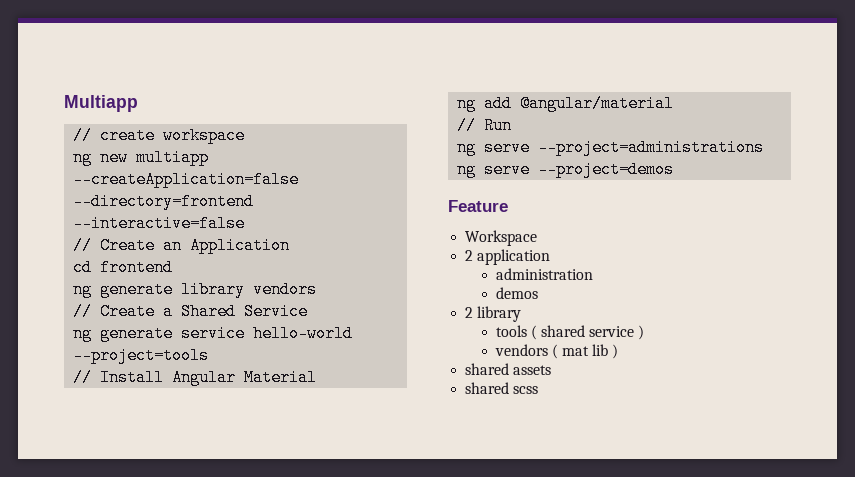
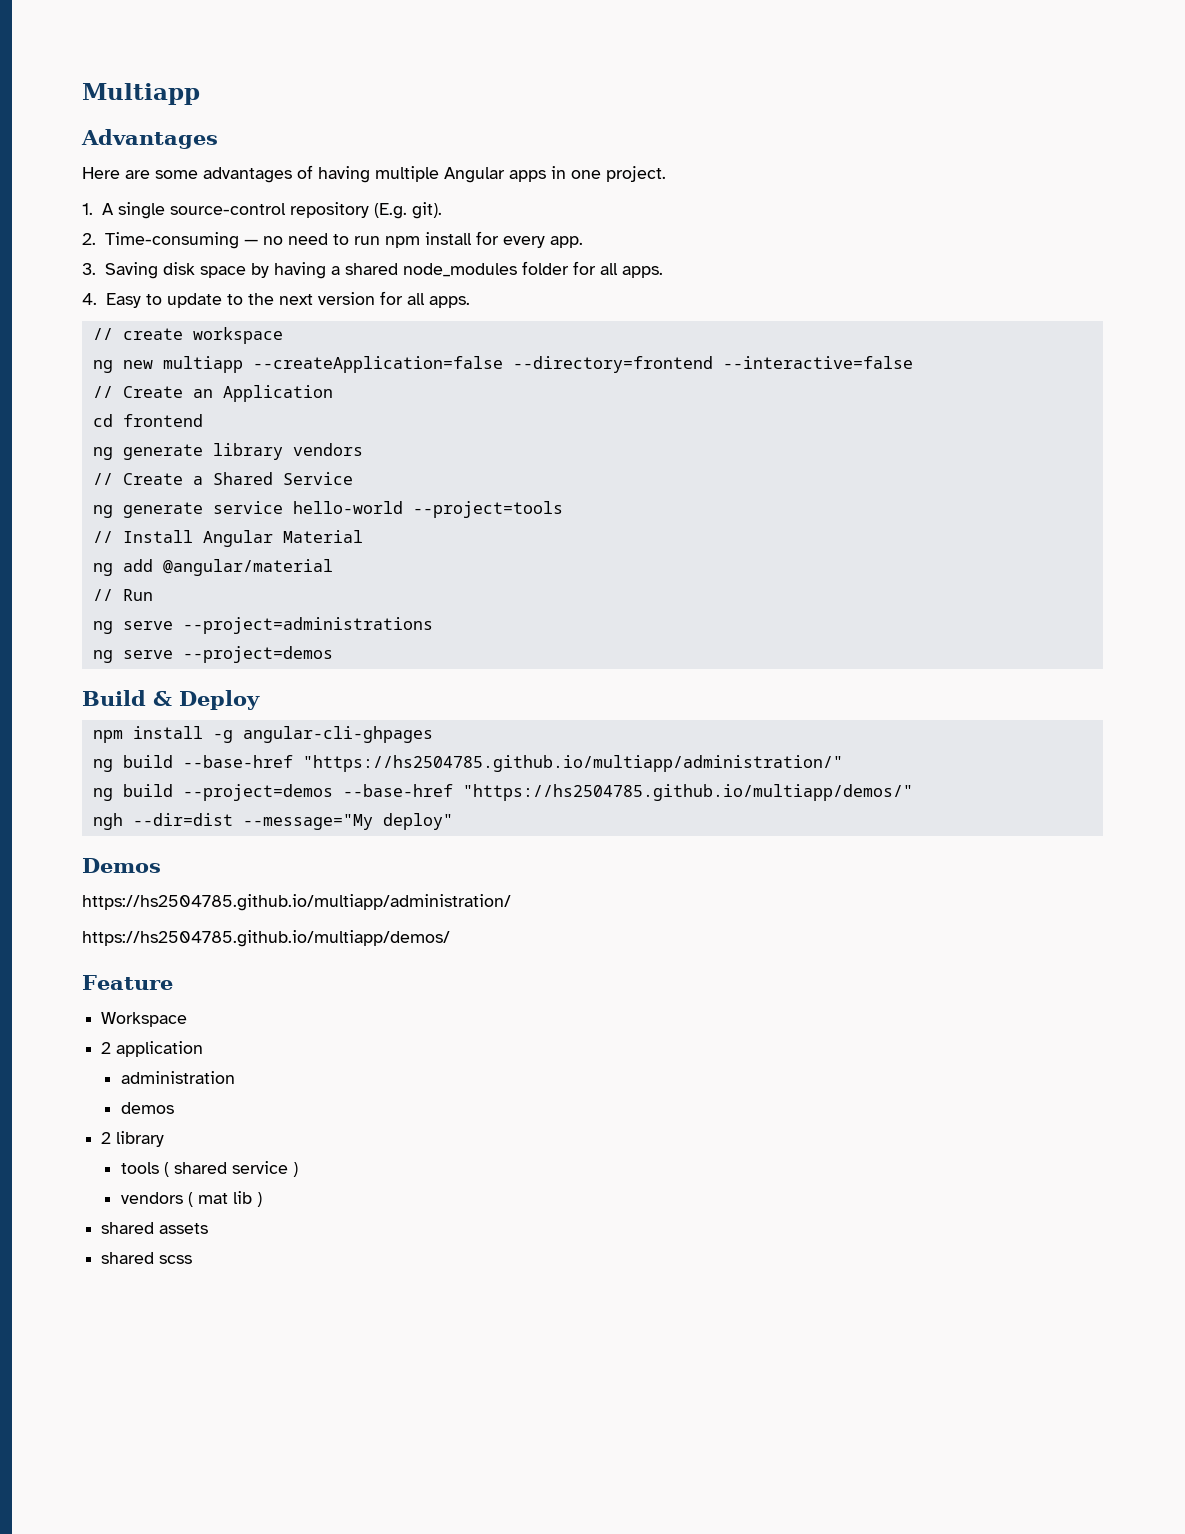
(138, 103) none -> [81,129,218,149] [82,165,666,183] [82,202,442,219] [82,231,583,249] [82,261,663,279] [82,291,470,308] // Advantages // Here are some advantages of having multiple Angular apps in one project. // 1. A single source-control repository (E.g. git). // 2. Time-consuming — no need to run npm install for every app. // 3. Saving disk space by having a shared node_modules folder for all apps. // 4. Easy to update to the next version for all apps.
(675, 169) none -> [82,690,260,710] [92,726,433,743] [92,755,843,772] [92,784,913,801] [92,813,453,830] [82,858,161,873] [82,894,511,911] [82,930,450,947] // Build & Deploy // npm install -g angular-cli-ghpages // ng build --base-href "https://hs2504785.github.io/multiapp/administration/" // ng build --project=demos --base-href "https://hs2504785.github.io/multiapp/demos/" // ngh --dir=dist --message="My deploy" // Demos // https://hs2504785.github.io/multiapp/administration/ // https://hs2504785.github.io/multiapp/demos/

